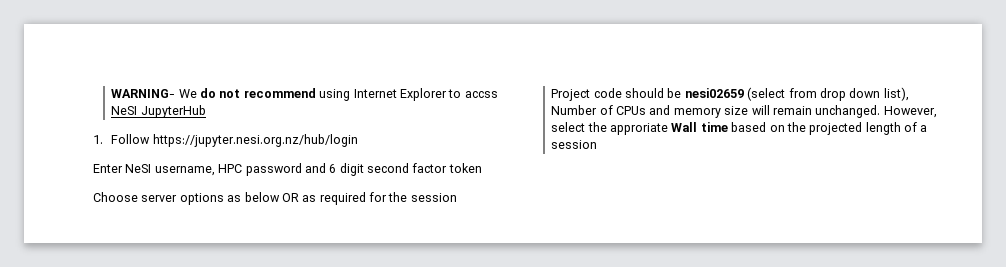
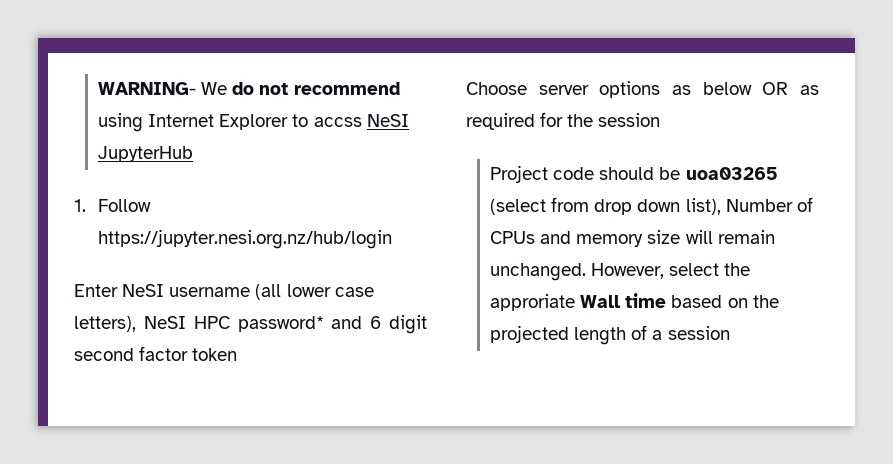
[154,163,302,176] username, HPC password -> [169,284,374,300] [74,316,324,332] username (all lower case letters), NeSI HPC password*
[684,88,744,98] nesi02659 -> [685,167,778,180] uoa03265

